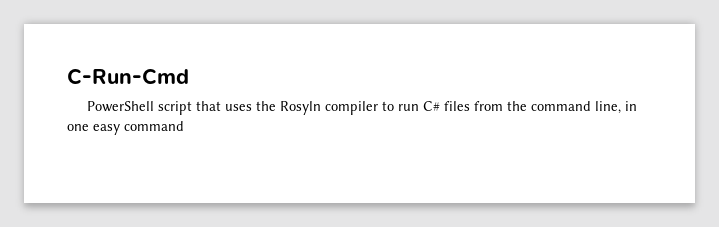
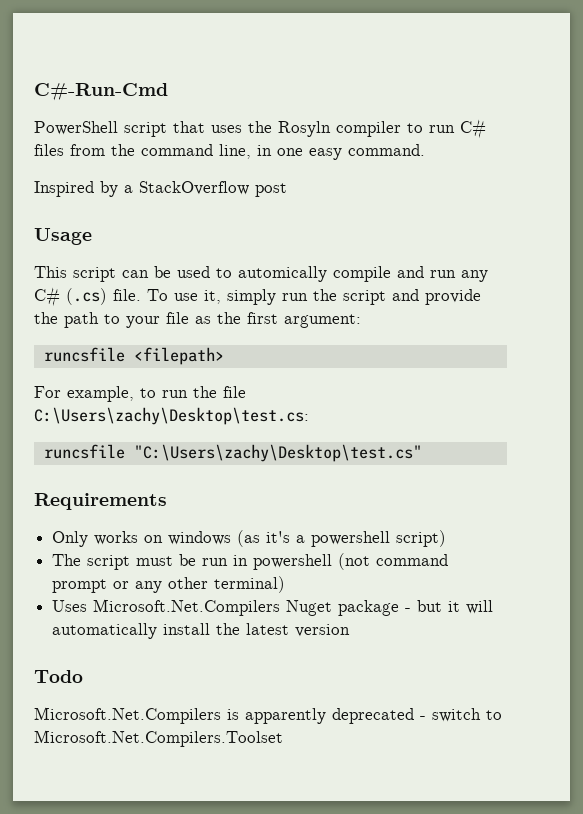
[67,68,189,85] C-Run-Cmd -> [34,83,168,101] C#-Run-Cmd
[124,121,184,131] command -> [348,144,425,156] [34,181,287,197] [34,228,92,245] [34,266,488,282] [34,287,481,307] [34,312,361,328] [43,347,224,365] [34,386,246,402] [34,407,309,425] [43,444,422,462] [34,493,167,510] [52,530,447,547] [52,553,449,570] [52,576,286,593] [52,599,494,616] [52,623,351,639] [34,670,83,683] [34,707,502,724] [34,730,283,747] command. // Inspired by a StackOverflow post // Usage // This script can be used to automically compile and run any C# (.cs) file. To use it, simply run the script and provide the path to your file as the first argument: // runcsfile <filepath> // For example, to run the file C:\Users\zachy\Desktop\test.cs: // runcsfile "C:\Users\zachy\Desktop\test.cs" // Requirements // Only works on windows (as it's a powershell script) // The script must be run in powershell (not command prompt or any other terminal) // Uses Microsoft.Net.Compilers Nuget package - but it will automatically install the latest version // Todo // Microsoft.Net.Compilers is apparently deprecated - switch to Microsoft.Net.Compilers.Toolset

